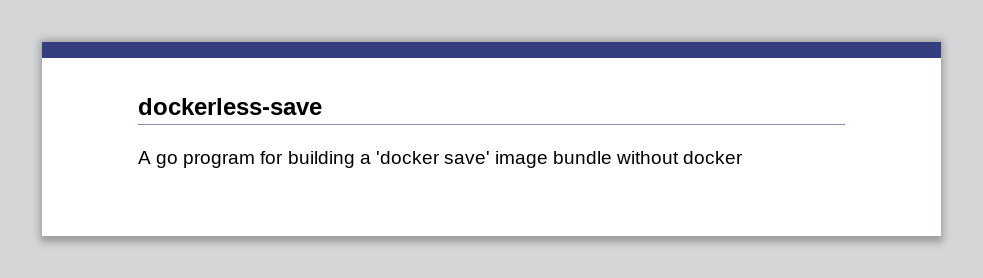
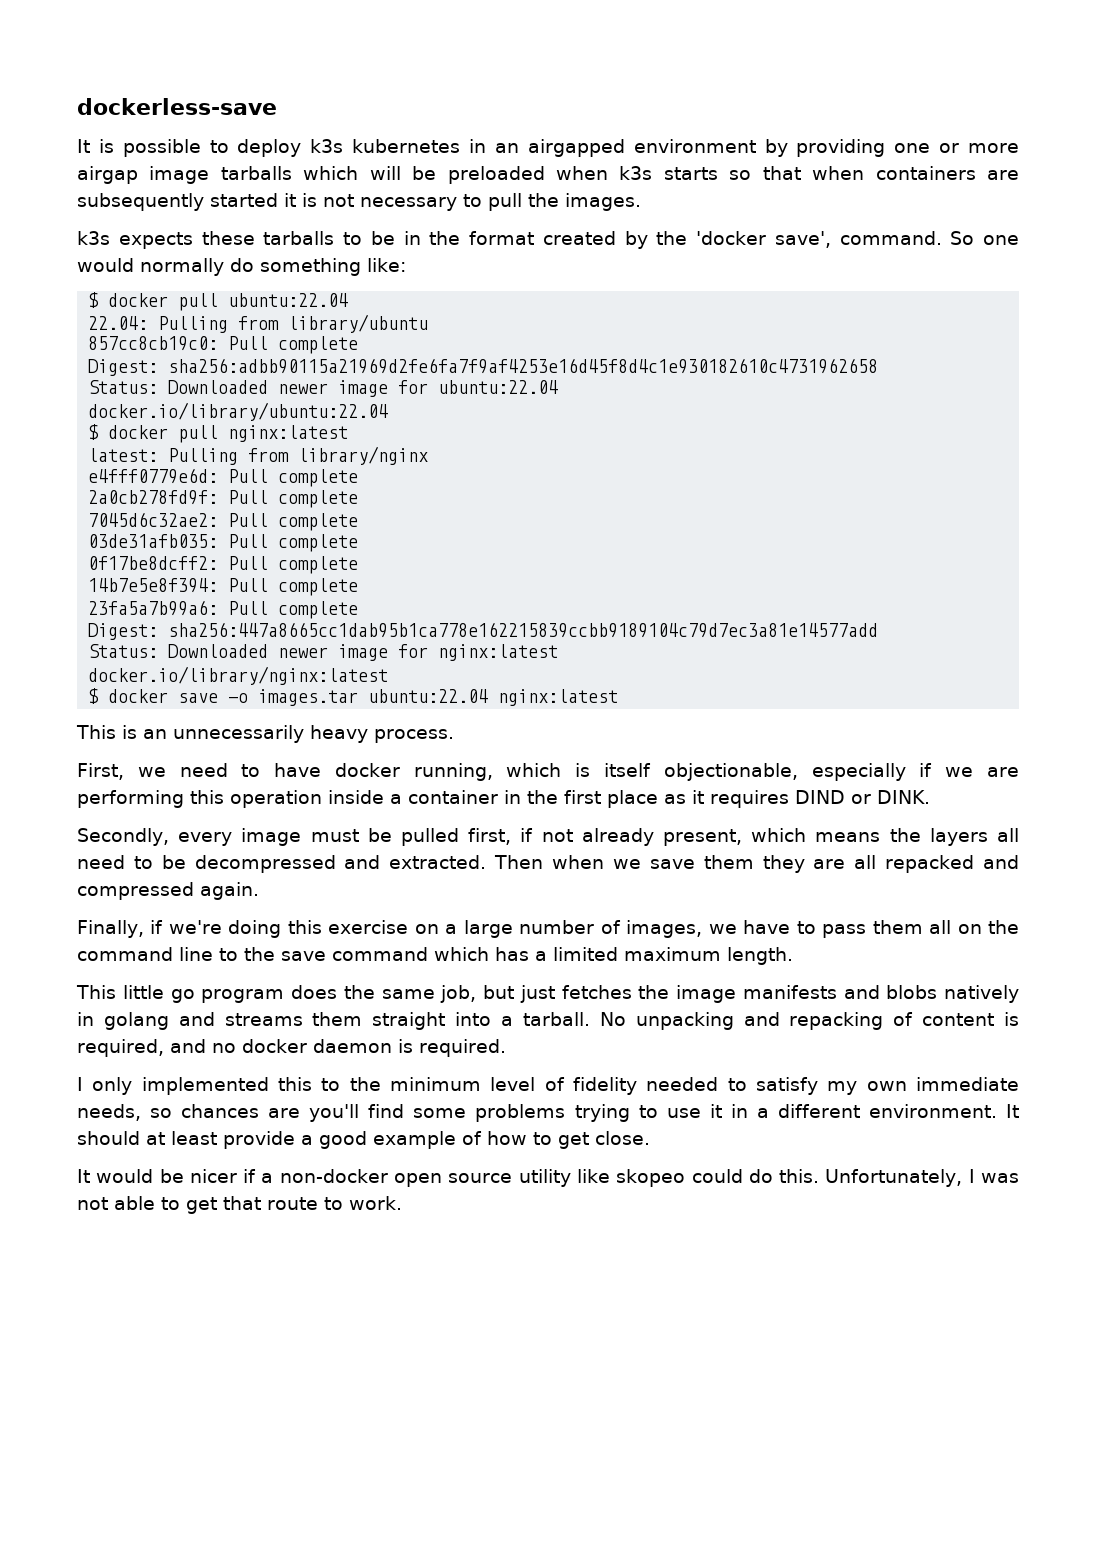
[138,151,744,168] A go program for building a 'docker save' image bundle without docker -> [77,139,1020,157] [77,166,1020,184] [77,193,641,211] [77,231,1019,249] [77,258,406,276] [88,292,349,311] [88,314,429,333] [88,336,359,354] [88,358,879,376] [88,380,559,397] [88,402,389,421] [88,424,349,443] [88,446,429,465] [88,468,359,487] [88,490,359,508] [88,512,359,531] [88,534,359,552] [88,556,359,574] [88,578,359,596] [88,600,359,619] [88,622,879,640] [88,644,559,661] [88,666,389,685] [88,688,619,706] [76,725,454,743] [77,763,1020,781] [77,790,930,808] [77,828,1020,846] [77,855,1019,873] [77,882,259,900] [77,920,1020,938] [77,947,793,965] [76,985,1019,1003] [77,1012,1020,1030] [77,1039,506,1057] [77,1077,1020,1095] [77,1104,1019,1122] [77,1131,650,1149] [77,1169,1019,1187] [77,1196,402,1214] It is possible to deploy k3s kubernetes in an airgapped environment by providing one or more airgap image tarballs which will be preloaded when k3s starts so that when containers are subsequently started it is not necessary to pull the images. // k3s expects these tarballs to be in the format created by the 'docker save', command. So one would normally do something like: // $ docker pull ubuntu:22.04 // 22.04: Pulling from library/ubuntu // 857cc8cb19c0: Pull complete // Digest: sha256:adbb90115a21969d2fe6fa7f9af4253e16d45f8d4c1e930182610c4731962658 // Status: Downloaded newer image for ubuntu:22.04 // docker.io/library/ubuntu:22.04 // $ docker pull nginx:latest // latest: Pulling from library/nginx // e4fff0779e6d: Pull complete // 2a0cb278fd9f: Pull complete // 7045d6c32ae2: Pull complete // 03de31afb035: Pull complete // 0f17be8dcff2: Pull complete // 14b7e5e8f394: Pull complete // 23fa5a7b99a6: Pull complete // Digest: sha256:447a8665cc1dab95b1ca778e162215839ccbb9189104c79d7ec3a81e14577add // Status: Downloaded newer image for nginx:latest // docker.io/library/nginx:latest // $ docker save -o images.tar ubuntu:22.04 nginx:latest // This is an unnecessarily heavy process. // First, we need to have docker running, which is itself objectionable, especially if we are performing this operation inside a container in the first place as it requires DIND or DINK. // Secondly, every image must be pulled first, if not already present, which means the layers all need to be decompressed and extracted. Then when we save them they are all repacked and compressed again. // Finally, if we're doing this exercise on a large number of images, we have to pass them all on the command line to the save command which has a limited maximum length. // This little go program does the same job, but just fetches the image manifests and blobs natively in golang and streams them straight into a tarball. No unpacking and repacking of content is required, and no docker daemon is required. // I only implemented this to the minimum level of fidelity needed to satisfy my own immediate needs, so chances are you'll find some problems trying to use it in a different environment. It should at least provide a good example of how to get close. // It would be nicer if a non-docker open source utility like skopeo could do this. Unfortunately, I was not able to get that route to work.

